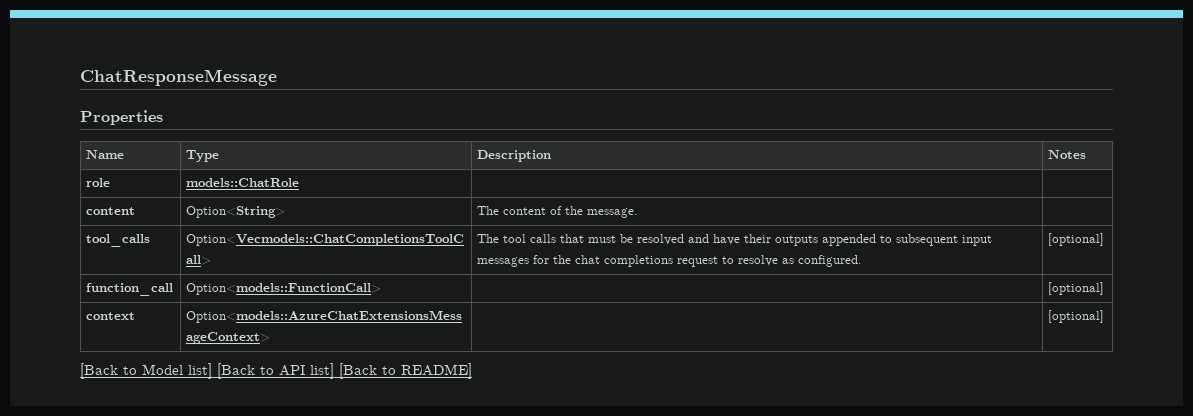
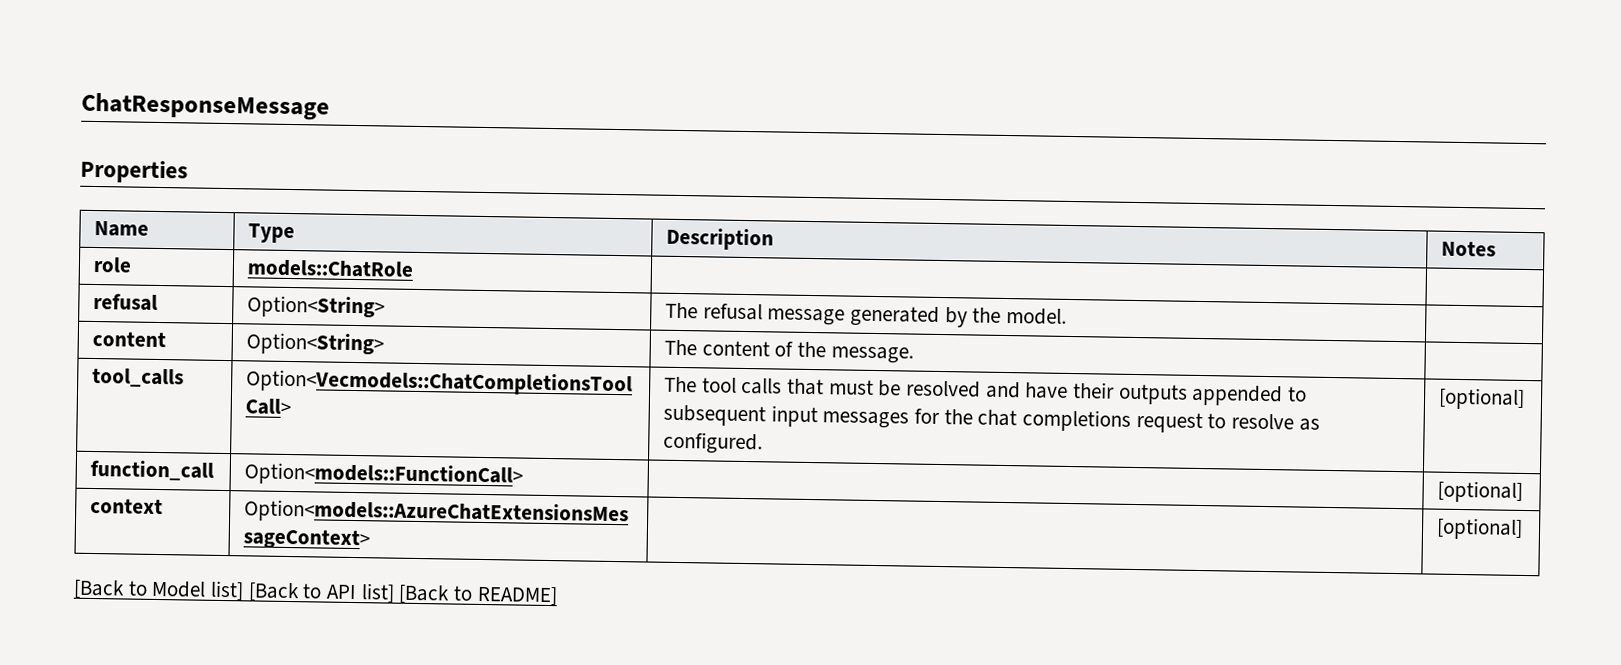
(300, 182) none -> [93,292,159,311] [247,295,386,319] [665,302,1068,328] // refusal | Option<String> | The refusal message generated by the model. |

